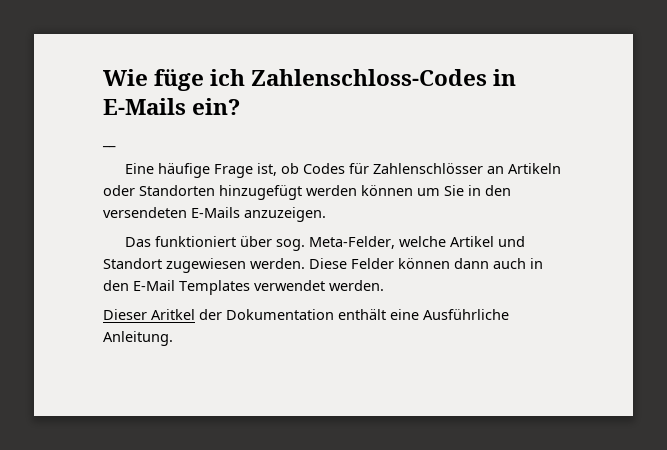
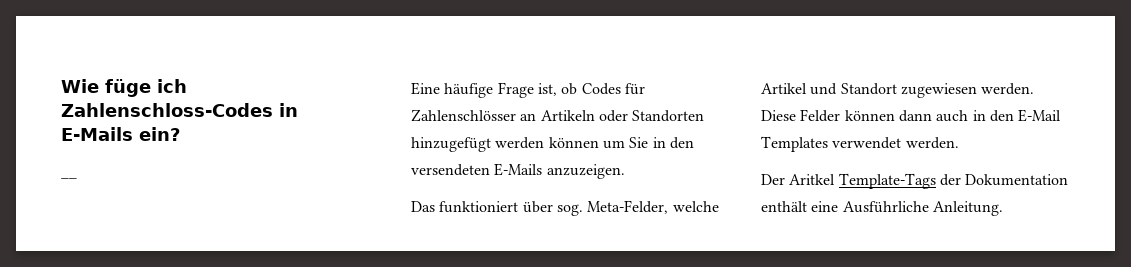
[103,309,195,320] Dieser Aritkel -> [761,173,936,189] Der Aritkel Template-Tags

